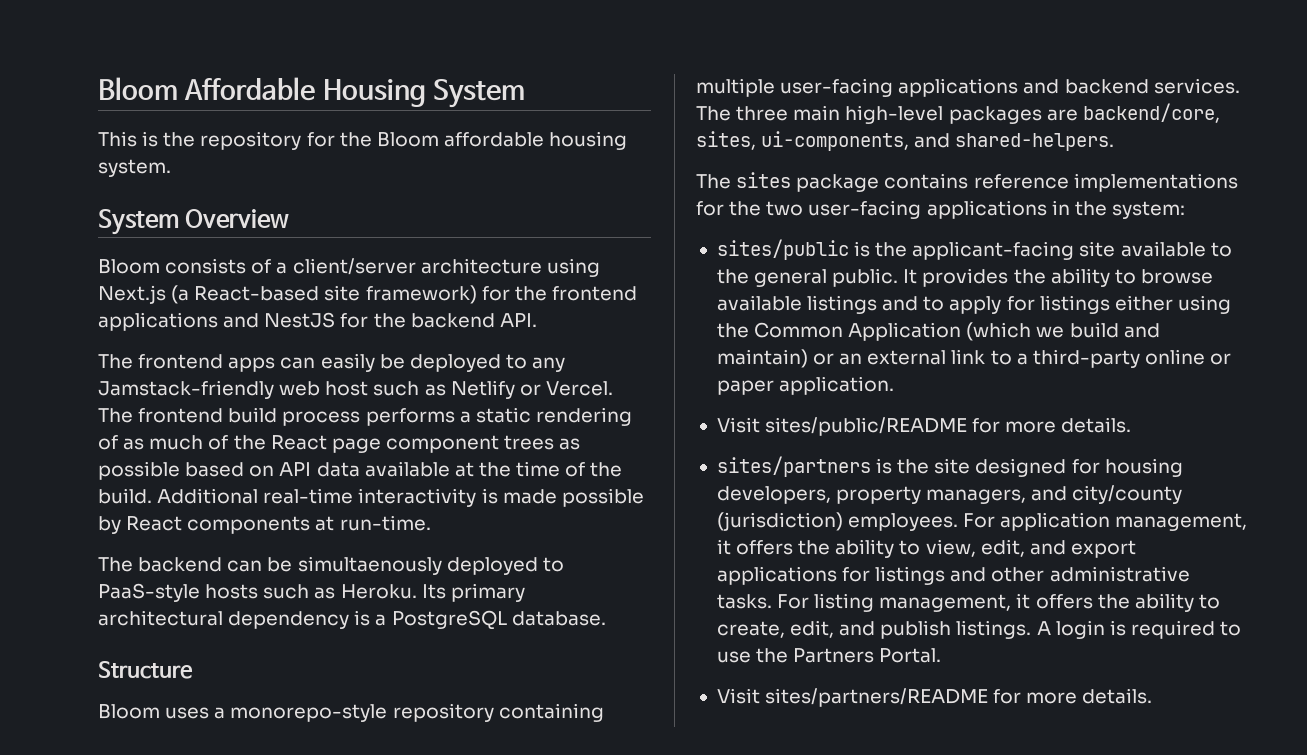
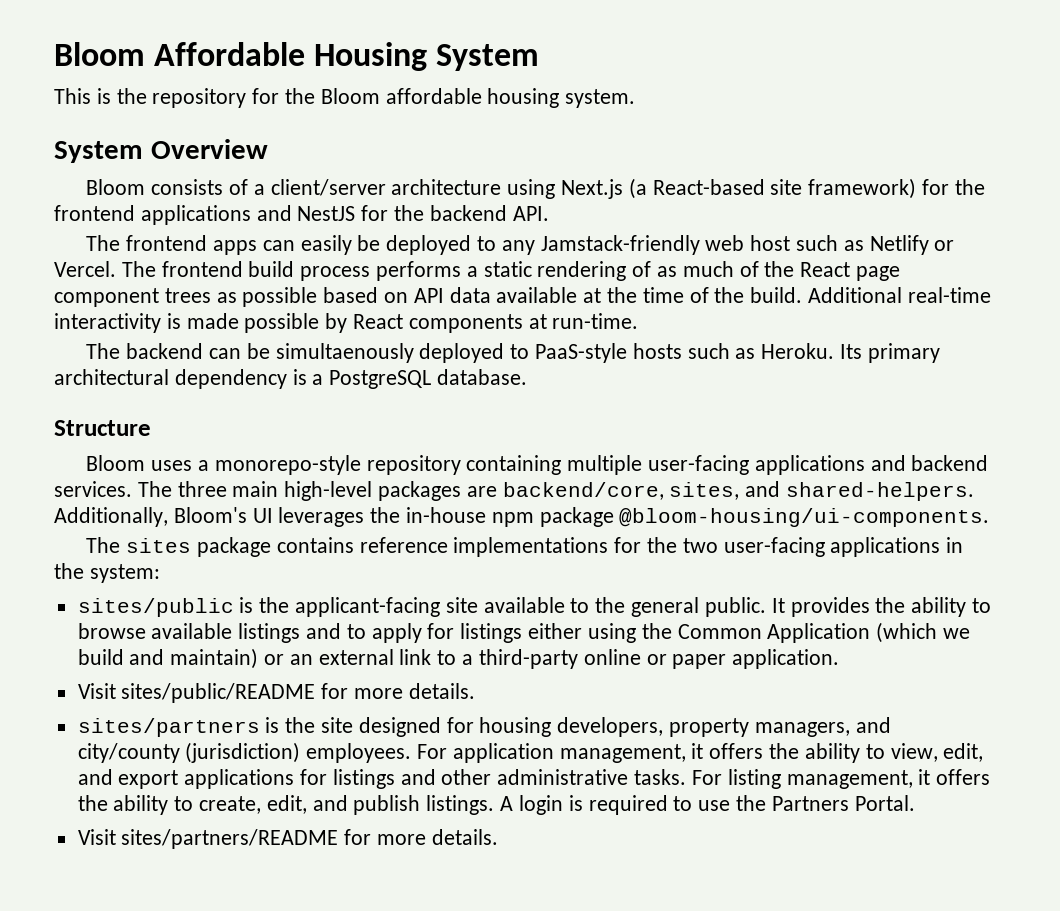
[761,131,910,151] ui-components, -> (740, 491) none
(1115, 142) none -> [54,507,990,527] Additionally, Bloom's UI leverages the in-house npm package @bloom-housing/ui-components.

